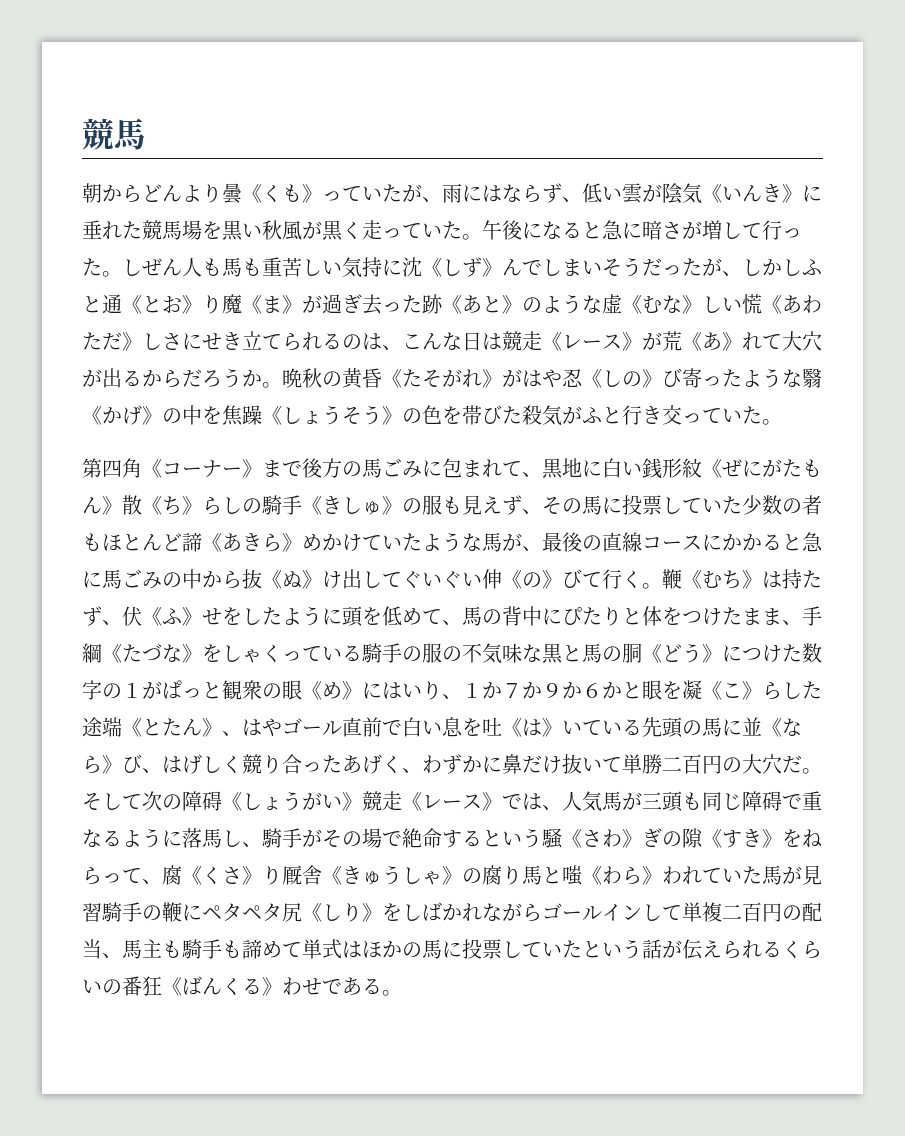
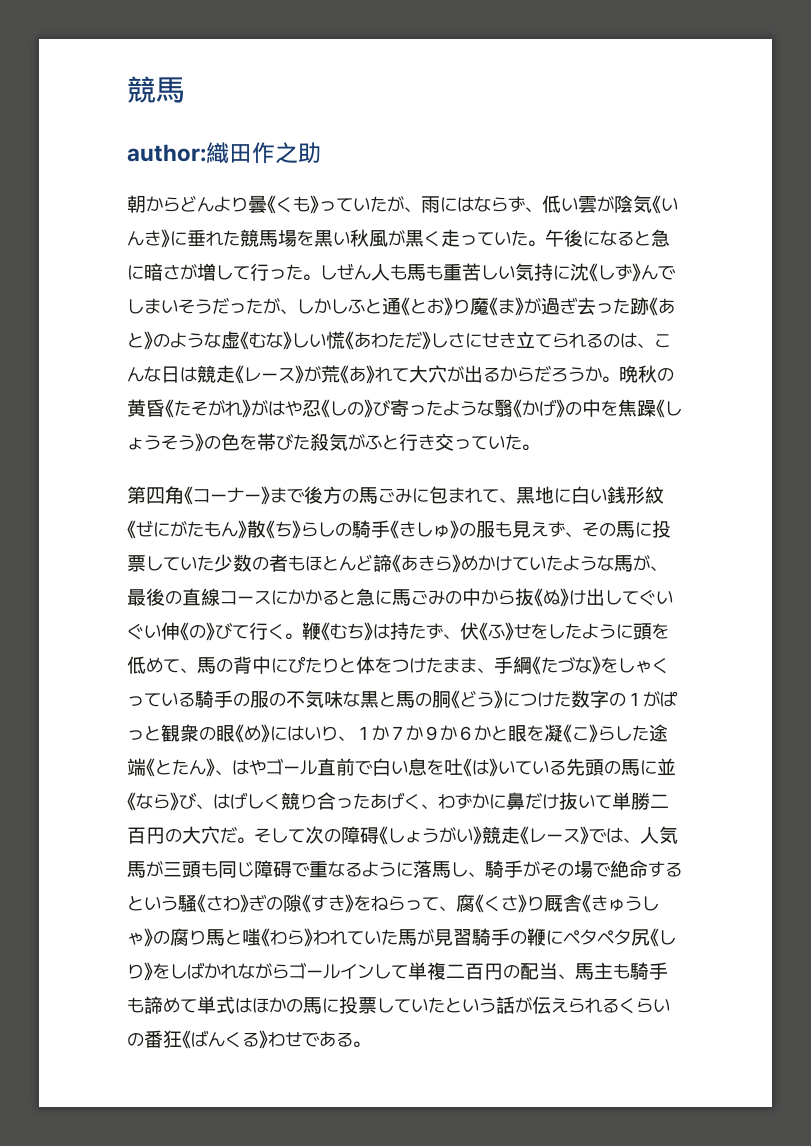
[82,118,146,150] 競馬 -> [127,76,185,103] [127,142,321,164] 競馬 // author:織田作之助

